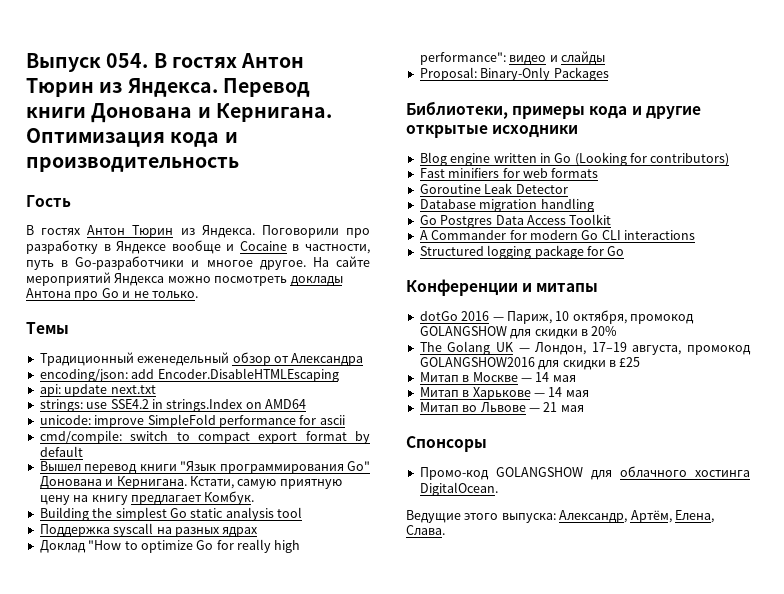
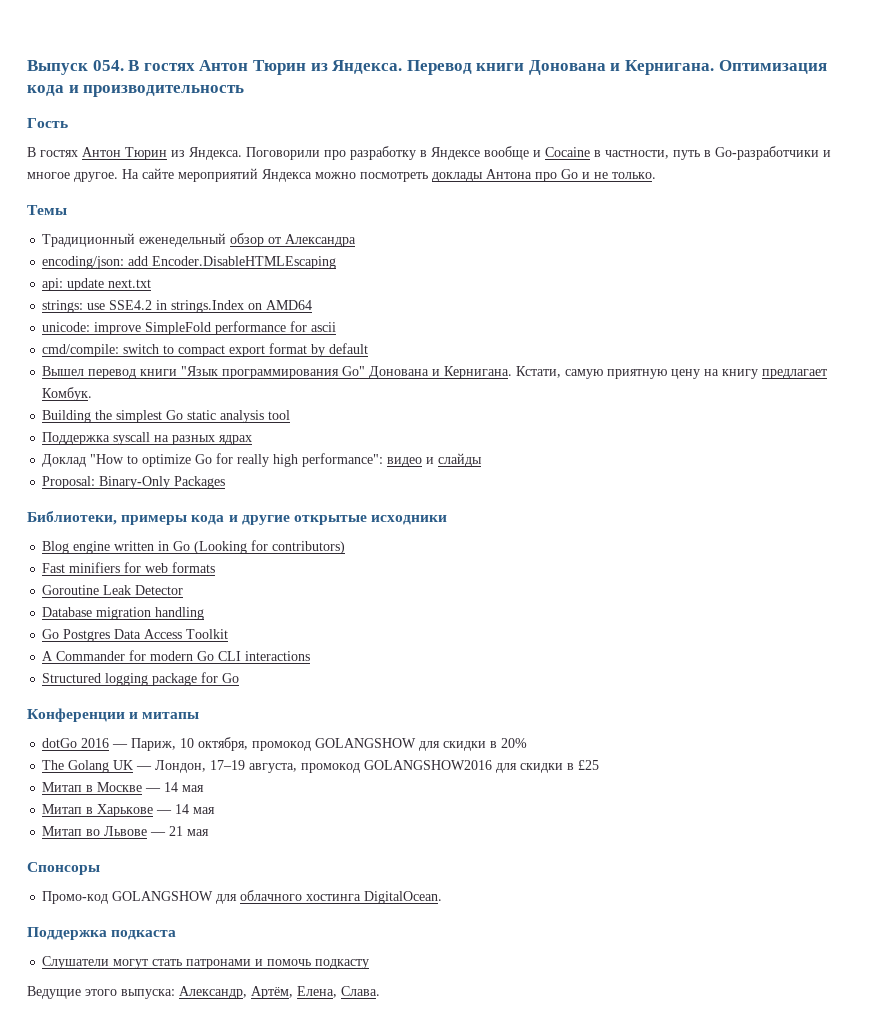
(498, 489) none -> [27,927,177,940] [42,956,370,969] // Поддержка подкаста // Слушатели могут стать патронами и помочь подкасту

